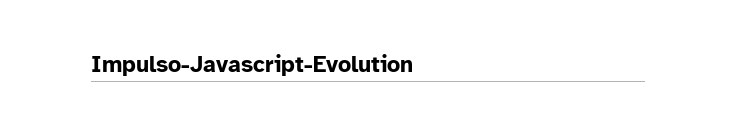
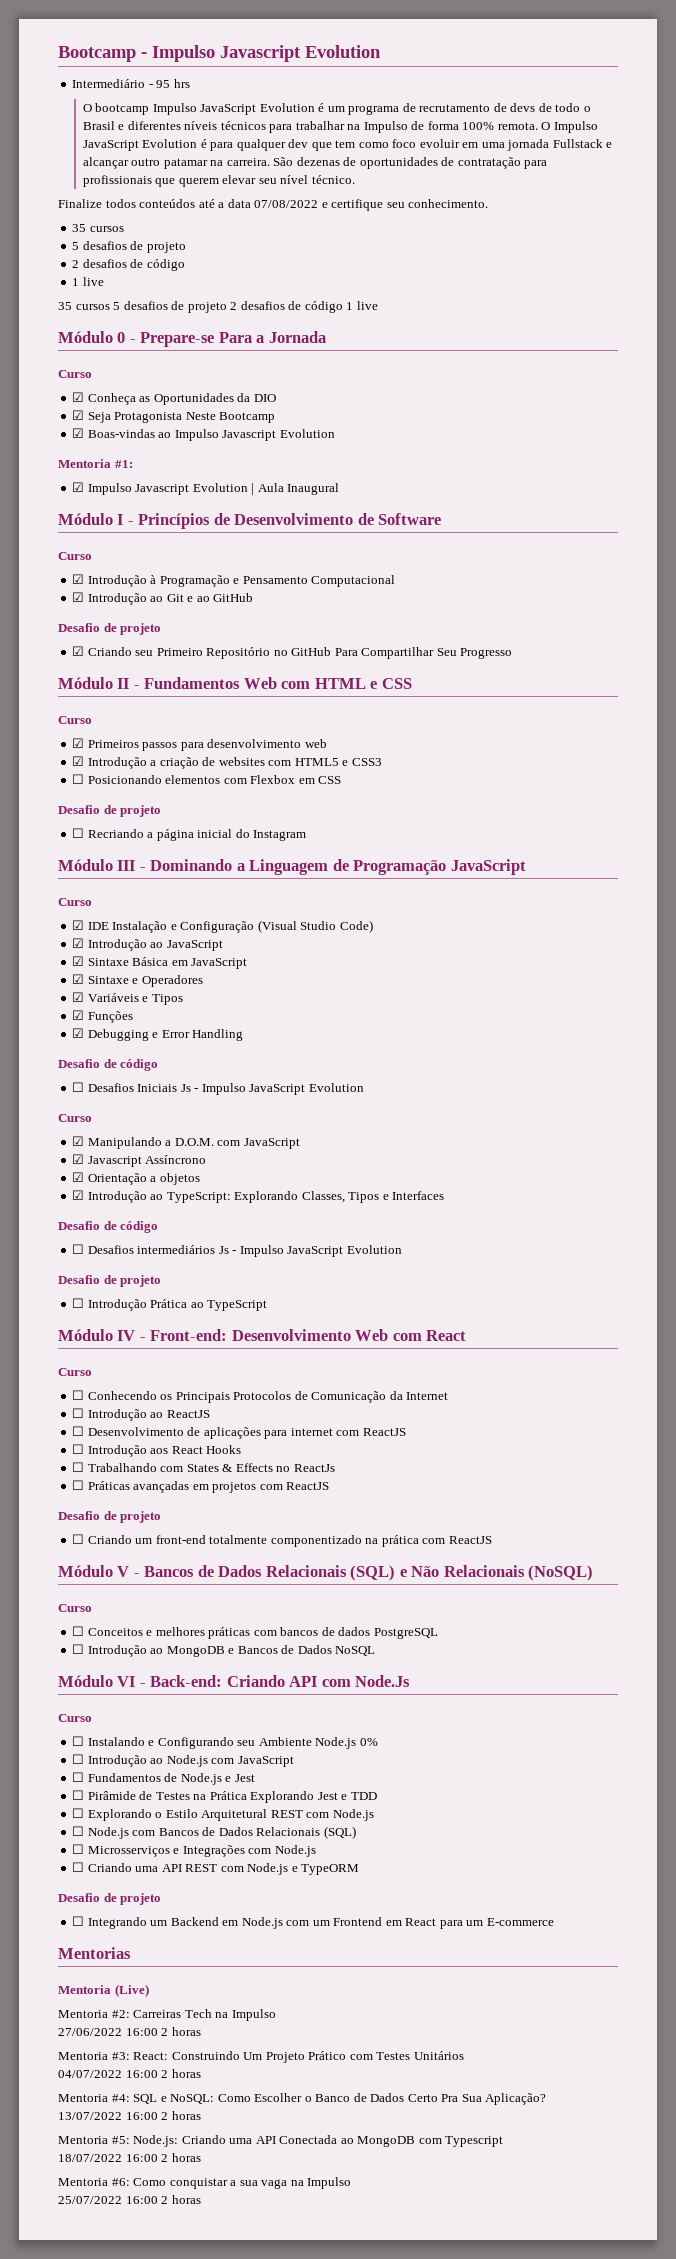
[91,54,413,76] Impulso-Javascript-Evolution -> [58,45,381,62] [72,79,190,88] [82,103,591,115] [82,121,598,133] [82,139,613,151] [82,157,548,169] [82,175,355,187] [58,199,489,211] [72,224,124,232] [72,241,186,253] [72,259,185,271] [72,277,104,286] [58,301,378,313] [58,331,326,347] [58,370,92,378] [72,392,276,405] [72,410,276,423] [72,428,335,441] [58,459,133,468] [72,482,340,495] [58,513,442,529] [58,552,92,560] [72,574,396,587] [72,592,254,605] [58,623,162,635] [72,646,513,659] [58,677,412,689] [58,716,92,724] [72,738,327,751] [72,756,382,769] [72,774,342,784] [58,805,162,817] [72,828,307,841] [58,859,526,875] [58,898,92,906] [72,920,373,933] [72,938,223,951] [72,956,248,969] [72,974,203,987] [72,992,183,1005] [72,1010,133,1023] [72,1028,244,1041] [58,1059,159,1071] [72,1082,364,1095] [58,1114,92,1122] [72,1136,300,1149] [72,1154,207,1167] [72,1172,200,1185] [72,1190,445,1203] [58,1221,159,1233] [72,1244,402,1257] [58,1275,162,1287] [72,1298,268,1311] [58,1329,467,1341] [58,1368,92,1376] [72,1390,449,1403] [72,1408,210,1421] [72,1426,406,1439] [72,1444,242,1457] [72,1462,335,1472] [72,1480,330,1493] [58,1511,162,1523] [72,1534,492,1547] [58,1565,594,1581] [58,1604,92,1612] [72,1626,438,1639] [72,1644,376,1657] [58,1675,411,1687] [58,1714,92,1722] [72,1736,378,1749] [72,1754,294,1767] [72,1772,255,1785] [72,1790,377,1803] [72,1808,374,1821] [72,1826,356,1839] [72,1844,316,1857] [72,1862,360,1875] [58,1893,162,1905] [72,1916,554,1929] [58,1947,131,1959] [58,1984,149,1997] [58,2009,276,2021] [58,2027,201,2036] [58,2051,464,2063] [58,2069,201,2078] [58,2093,547,2105] [58,2111,201,2120] [58,2135,504,2147] [58,2153,201,2162] [58,2177,352,2189] [58,2195,201,2204] Bootcamp - Impulso Javascript Evolution // Intermediário - 95 hrs // O bootcamp Impulso JavaScript Evolution é um programa de recrutamento de devs de todo o Brasil e diferentes níveis técnicos para trabalhar na Impulso de forma 100% remota. O Impulso JavaScript Evolution é para qualquer dev que tem como foco evoluir em uma jornada Fullstack e alcançar outro patamar na carreira. São dezenas de oportunidades de contratação para profissionais que querem elevar seu nível técnico. // Finalize todos conteúdos até a data 07/08/2022 e certifique seu conhecimento. // 35 cursos // 5 desafios de projeto // 2 desafios de código // 1 live // 35 cursos 5 desafios de projeto 2 desafios de código 1 live // Módulo 0 - Prepare-se Para a Jornada // Curso // ☑ Conheça as Oportunidades da DIO // ☑ Seja Protagonista Neste Bootcamp // ☑ Boas-vindas ao Impulso Javascript Evolution // Mentoria #1: // ☑ Impulso Javascript Evolution | Aula Inaugural // Módulo I - Princípios de Desenvolvimento de Software // Curso // ☑ Introdução à Programação e Pensamento Computacional // ☑ Introdução ao Git e ao GitHub // Desafio de projeto // ☑ Criando seu Primeiro Repositório no GitHub Para Compartilhar Seu Progresso // Módulo II - Fundamentos Web com HTML e CSS // Curso // ☑ Primeiros passos para desenvolvimento web // ☑ Introdução a criação de websites com HTML5 e CSS3 // ☐ Posicionando elementos com Flexbox em CSS // Desafio de projeto // ☐ Recriando a página inicial do Instagram // Módulo III - Dominando a Linguagem de Programação JavaScript // Curso // ☑ IDE Instalação e Configuração (Visual Studio Code) // ☑ Introdução ao JavaScript // ☑ Sintaxe Básica em JavaScript // ☑ Sintaxe e Operadores // ☑ Variáveis e Tipos // ☑ Funções // ☑ Debugging e Error Handling // Desafio de código // ☐ Desafios Iniciais Js - Impulso JavaScript Evolution // Curso // ☑ Manipulando a D.O.M. com JavaScript // ☑ Javascript Assíncrono // ☑ Orientação a objetos // ☑ Introdução ao TypeScript: Explorando Classes, Tipos e Interfaces // Desafio de código // ☐ Desafios intermediários Js - Impulso JavaScript Evolution // Desafio de projeto // ☐ Introdução Prática ao TypeScript // Módulo IV - Front-end: Desenvolvimento Web com React // Curso // ☐ Conhecendo os Principais Protocolos de Comunicação da Internet // ☐ Introdução ao ReactJS // ☐ Desenvolvimento de aplicações para internet com ReactJS // ☐ Introdução aos React Hooks // ☐ Trabalhando com States & Effects no ReactJs // ☐ Práticas avançadas em projetos com ReactJS // Desafio de projeto // ☐ Criando um front-end totalmente componentizado na prática com ReactJS // Módulo V - Bancos de Dados Relacionais (SQL) e Não Relacionais (NoSQL) // Curso // ☐ Conceitos e melhores práticas com bancos de dados PostgreSQL // ☐ Introdução ao MongoDB e Bancos de Dados NoSQL // Módulo VI - Back-end: Criando API com Node.Js // Curso // ☐ Instalando e Configurando seu Ambiente Node.js 0% // ☐ Introdução ao Node.js com JavaScript // ☐ Fundamentos de Node.js e Jest // ☐ Pirâmide de Testes na Prática Explorando Jest e TDD // ☐ Explorando o Estilo Arquitetural REST com Node.js // ☐ Node.js com Bancos de Dados Relacionais (SQL) // ☐ Microsserviços e Integrações com Node.js // ☐ Criando uma API REST com Node.js e TypeORM // Desafio de projeto // ☐ Integrando um Backend em Node.js com um Frontend em React para um E-commerce // Mentorias // Mentoria (Live) // Mentoria #2: Carreiras Tech na Impulso // 27/06/2022 16:00 2 horas // Mentoria #3: React: Construindo Um Projeto Prático com Testes Unitários // 04/07/2022 16:00 2 horas // Mentoria #4: SQL e NoSQL: Como Escolher o Banco de Dados Certo Pra Sua Aplicação? // 13/07/2022 16:00 2 horas // Mentoria #5: Node.js: Criando uma API Conectada ao MongoDB com Typescript // 18/07/2022 16:00 2 horas // Mentoria #6: Como conquistar a sua vaga na Impulso // 25/07/2022 16:00 2 horas

